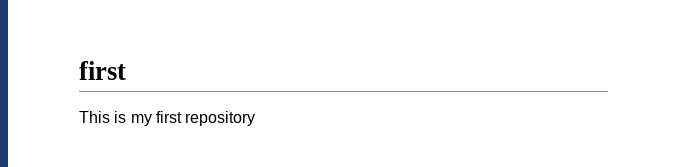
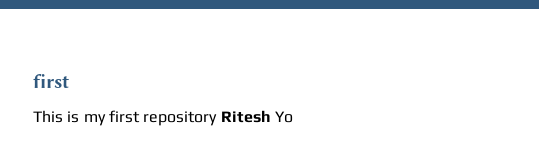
(256, 118) none -> [220,110,293,123] Ritesh Yo

